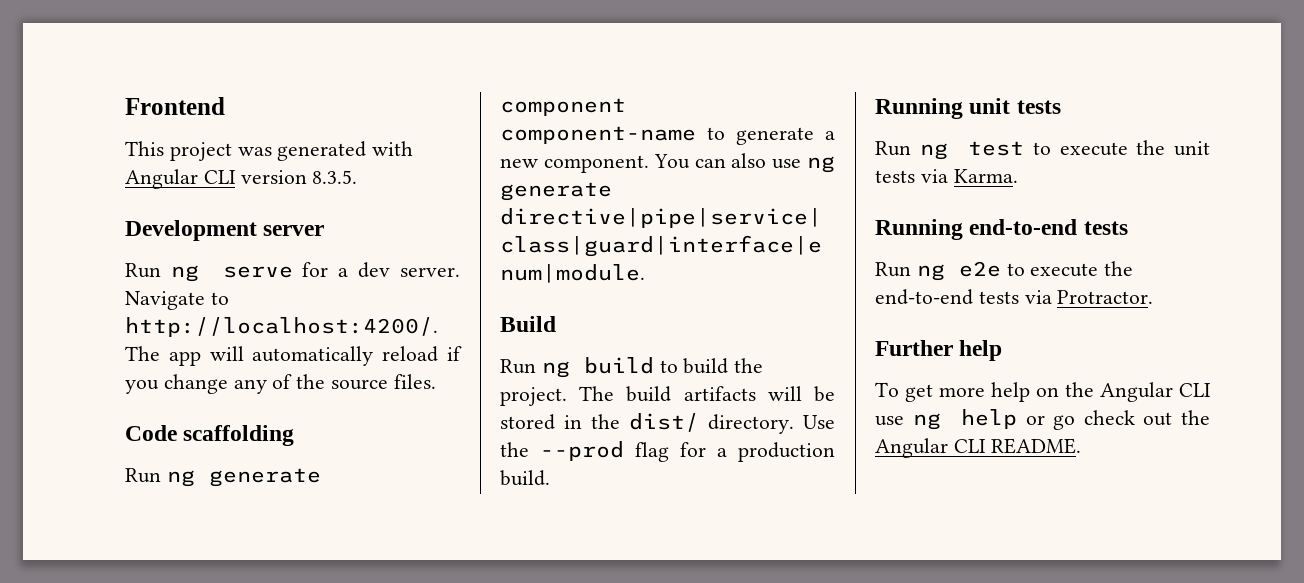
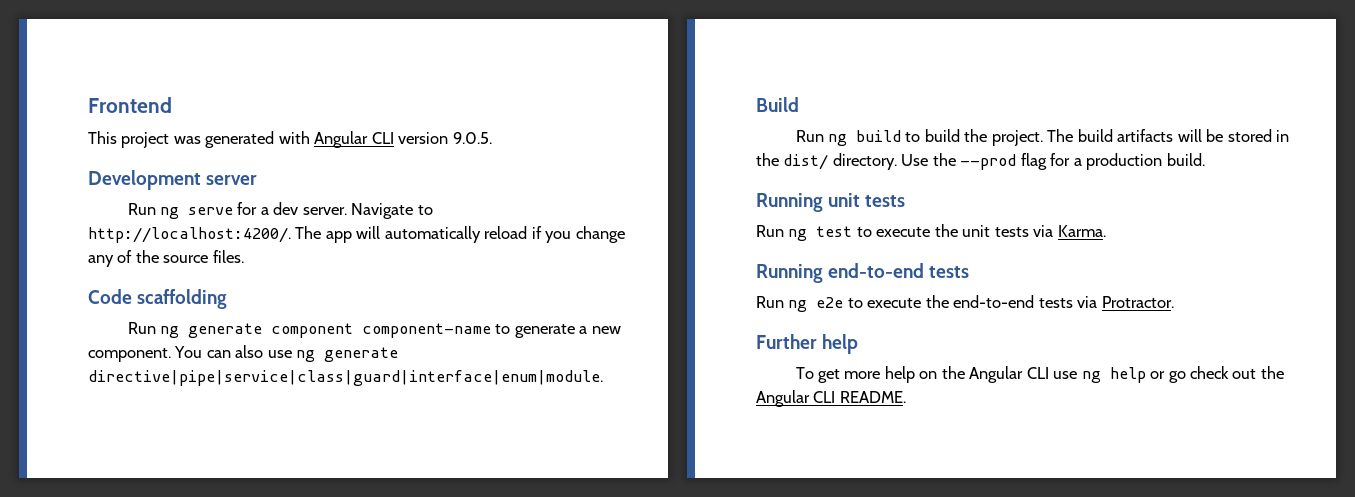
[312,170,358,184] 8.3.5. -> [452,132,492,144] 9.0.5.

